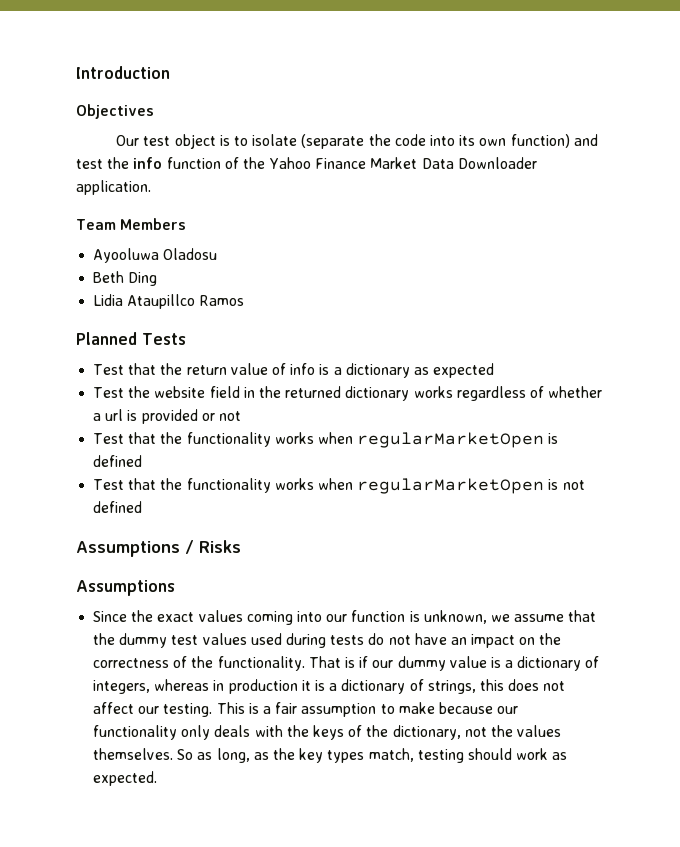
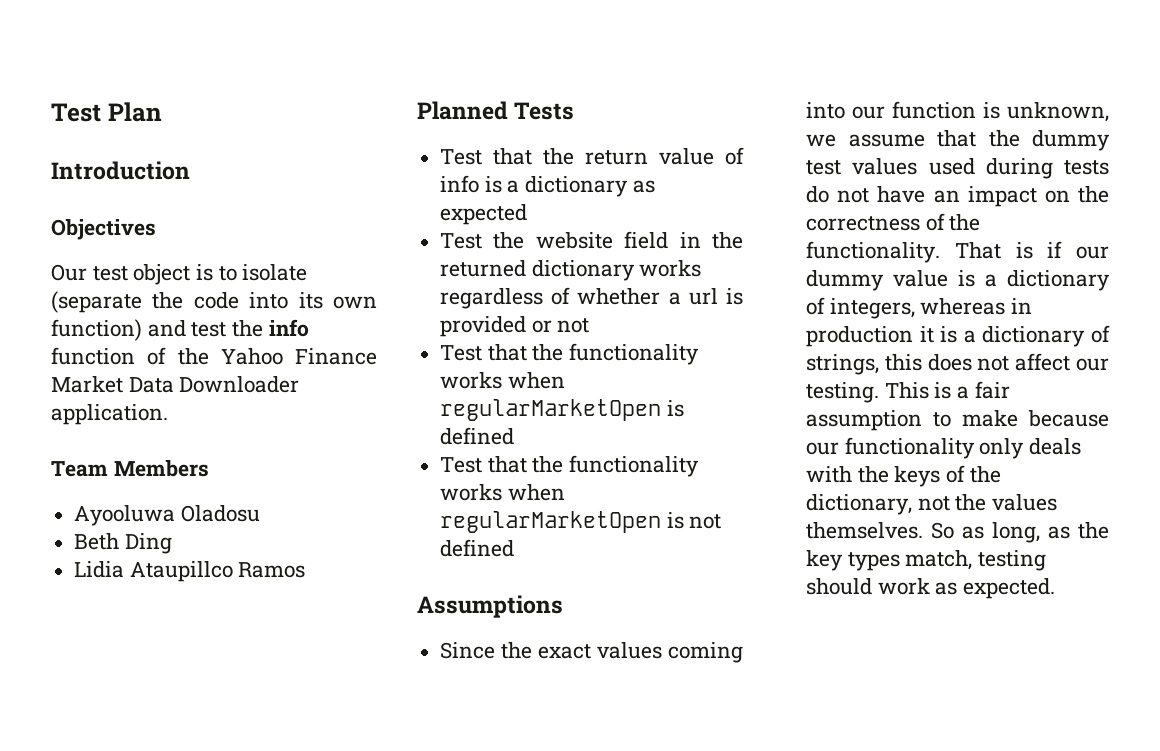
(76, 72) none -> [51,102,162,122] Test Plan //
[76,540,241,557] // Assumptions / Risks -> (515, 548) none

